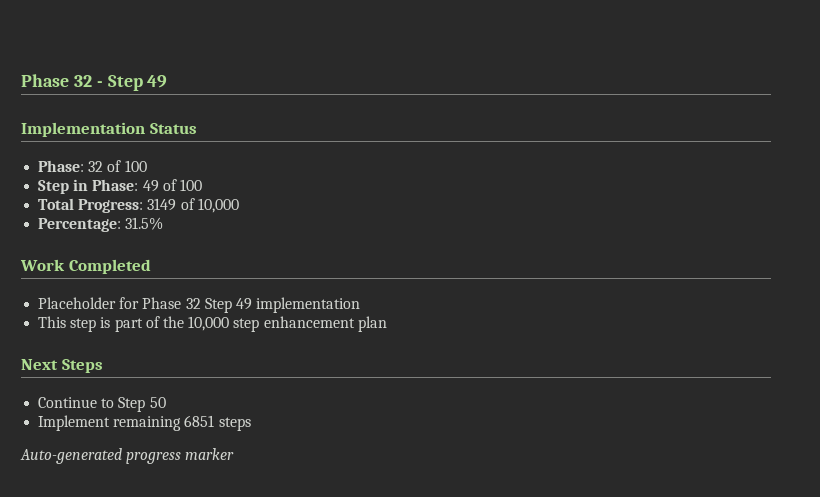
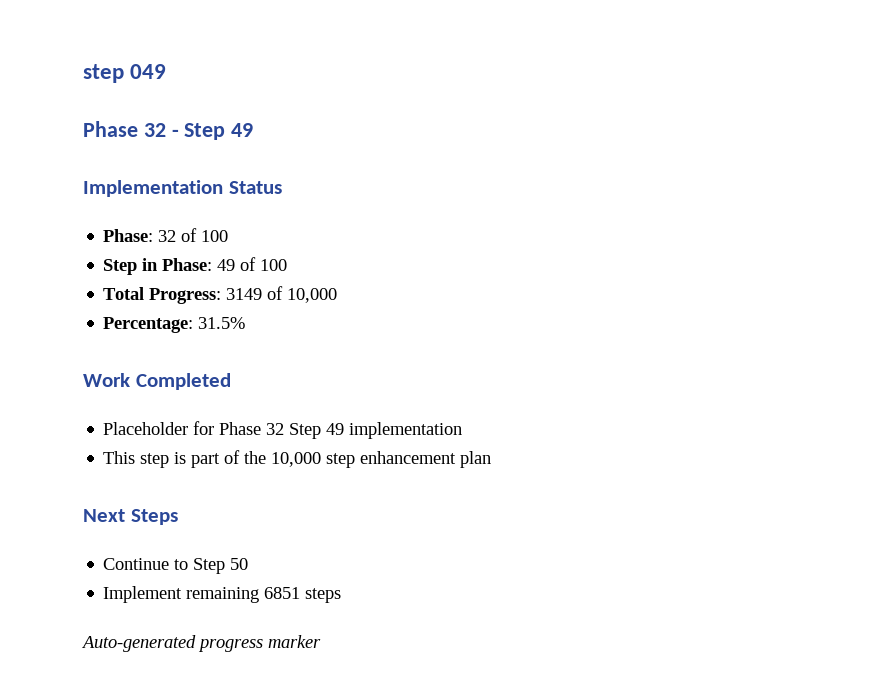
(21, 80) none -> [83,64,167,83] step 049 //

